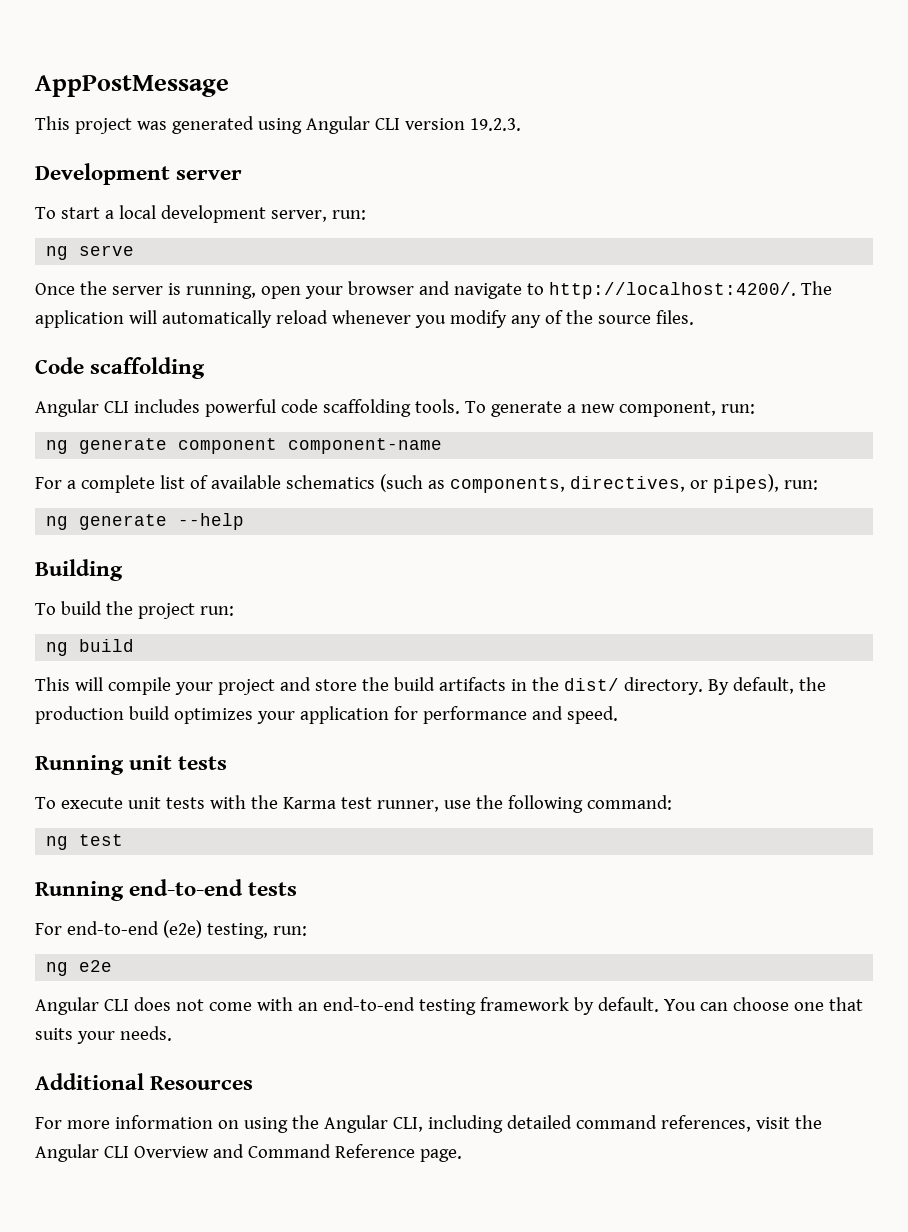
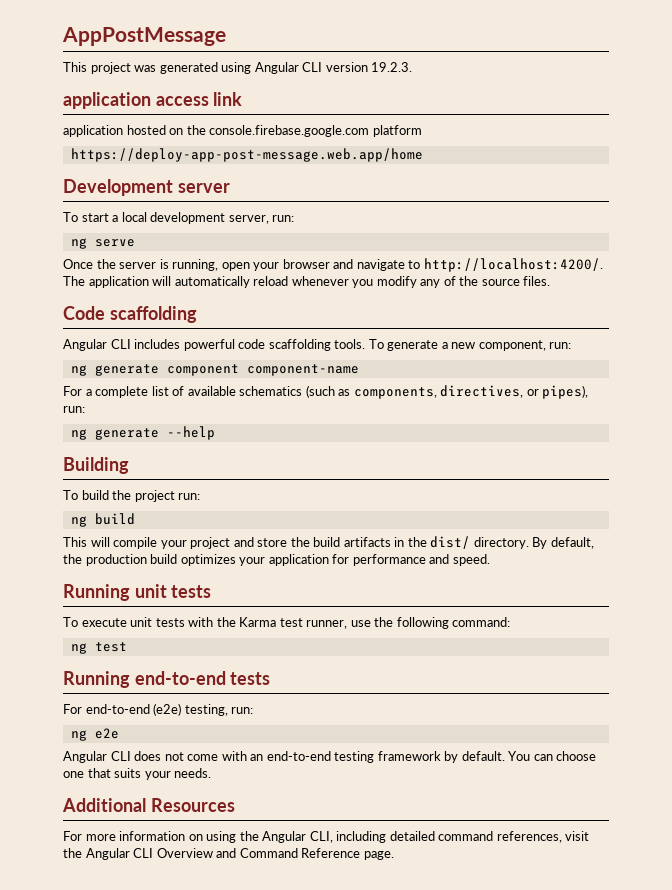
(521, 124) none -> [63,92,243,109] [63,125,422,137] [70,148,423,162] // application access link // application hosted on the console.firebase.google.com platform // https://deploy-app-post-message.web.app/home

